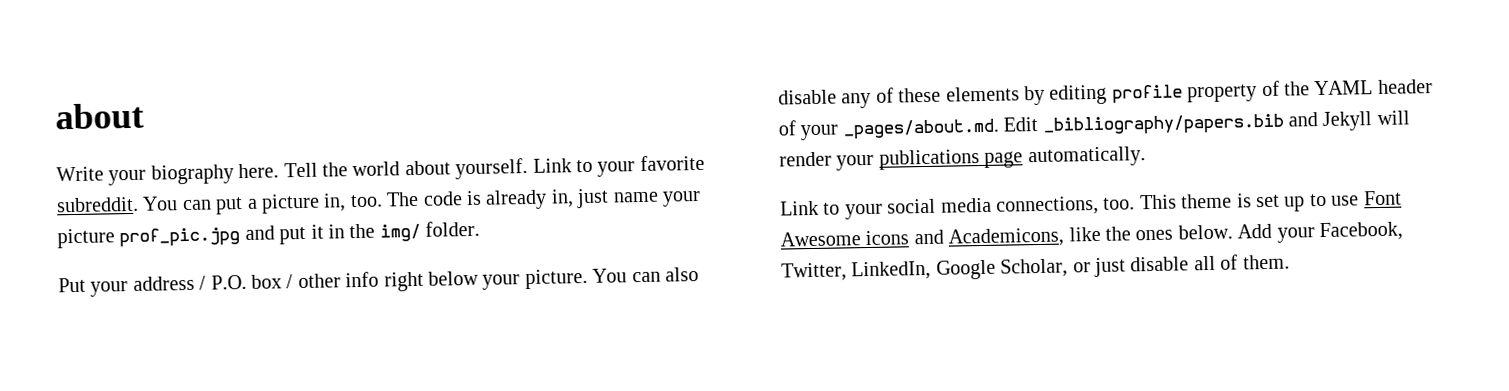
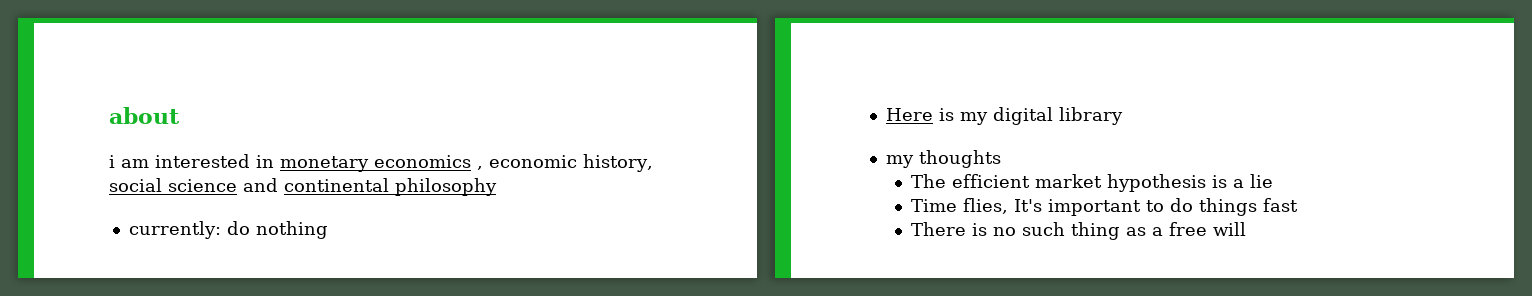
[56,154,705,186] [56,188,701,215] [57,220,481,249] [58,267,699,297] [778,79,1433,109] [778,110,1410,141] [779,146,1146,171] [780,190,1402,220] [780,221,1403,248] [781,254,1290,282] Write your biography here. Tell the world about yourself. Link to your favorite subreddit. You can put a picture in, too. The code is already in, just name your picture prof_pic.jpg and put it in the img/ folder. // Put your address / P.O. box / other info right below your picture. You can also disable any of these elements by editing profile property of the YAML header of your _pages/about.md. Edit _bibliography/papers.bib and Jekyll will render your publications page automatically. // Link to your social media connections, too. This theme is set up to use Font Awesome icons and Academicons, like the ones below. Add your Facebook, Twitter, LinkedIn, Google Scholar, or just disable all of them. -> [109,154,653,172] [109,178,497,196] [128,221,328,239] [885,107,1123,125] [885,150,1001,168] [910,174,1273,192] [910,198,1298,216] [910,222,1246,240] i am interested in monetary economics , economic history, social science and continental philosophy // currently: do nothing // Here is my digital library // my thoughts // The efficient market hypothesis is a lie // Time flies, It's important to do things fast // There is no such thing as a free will

